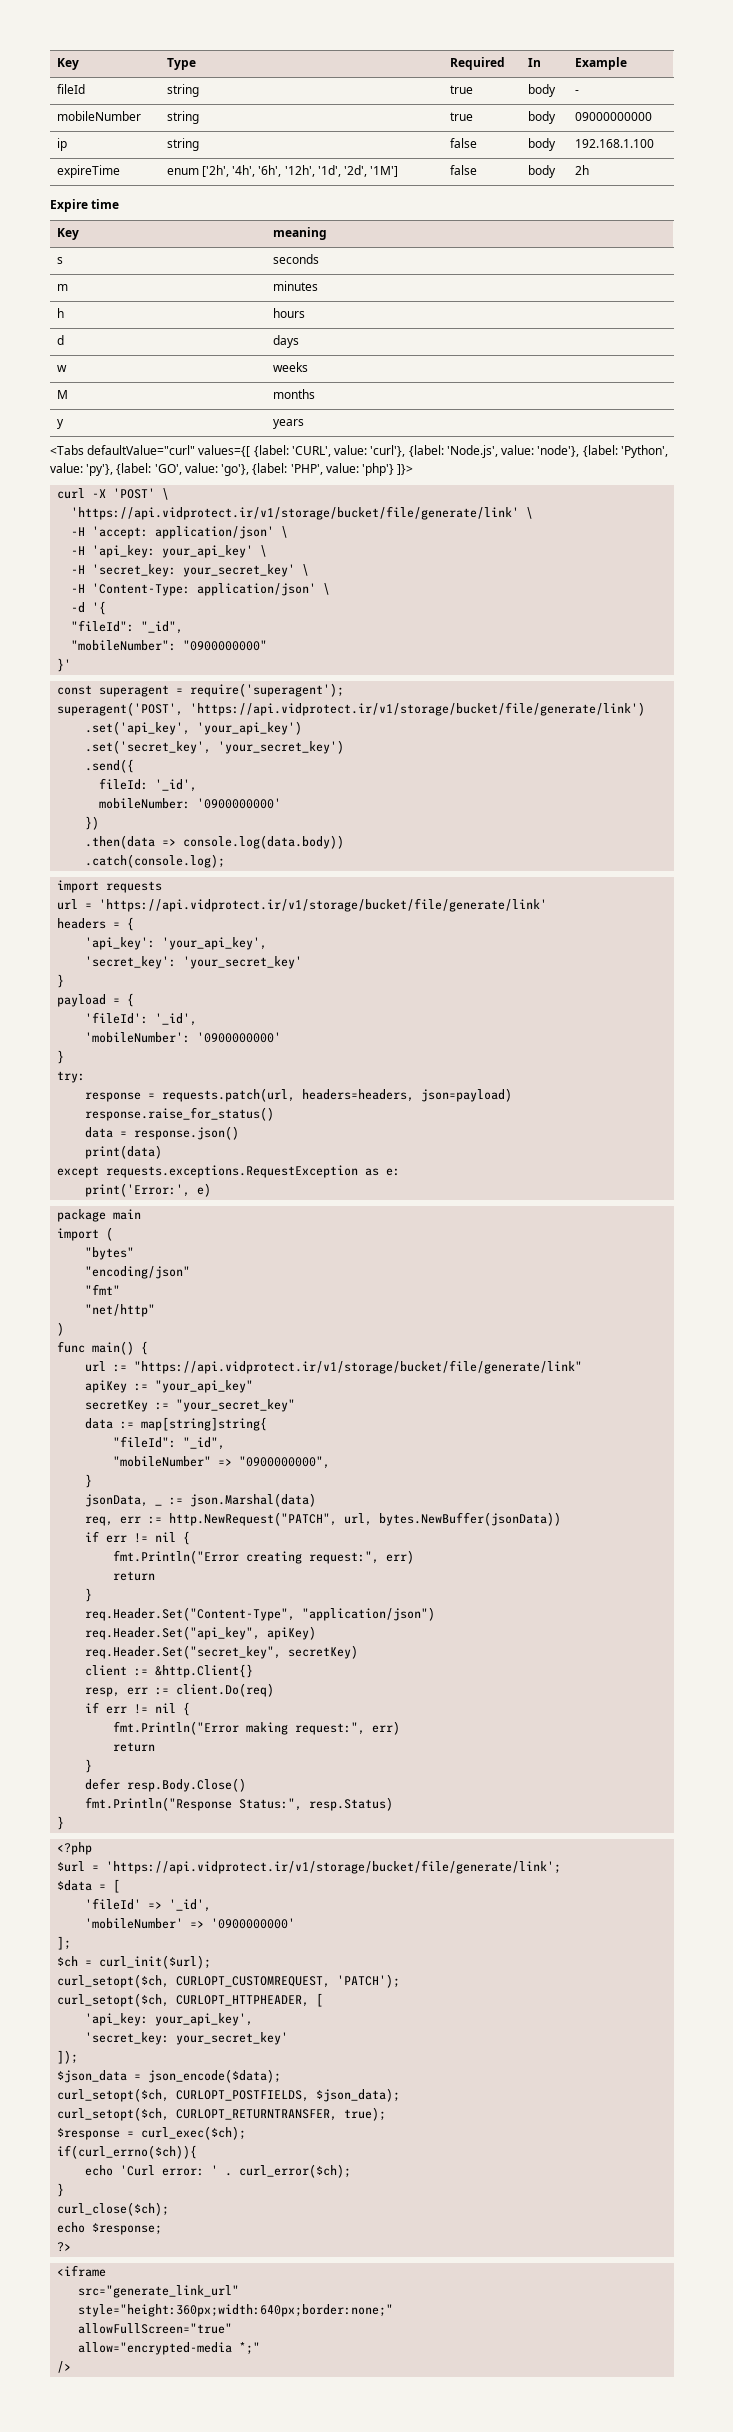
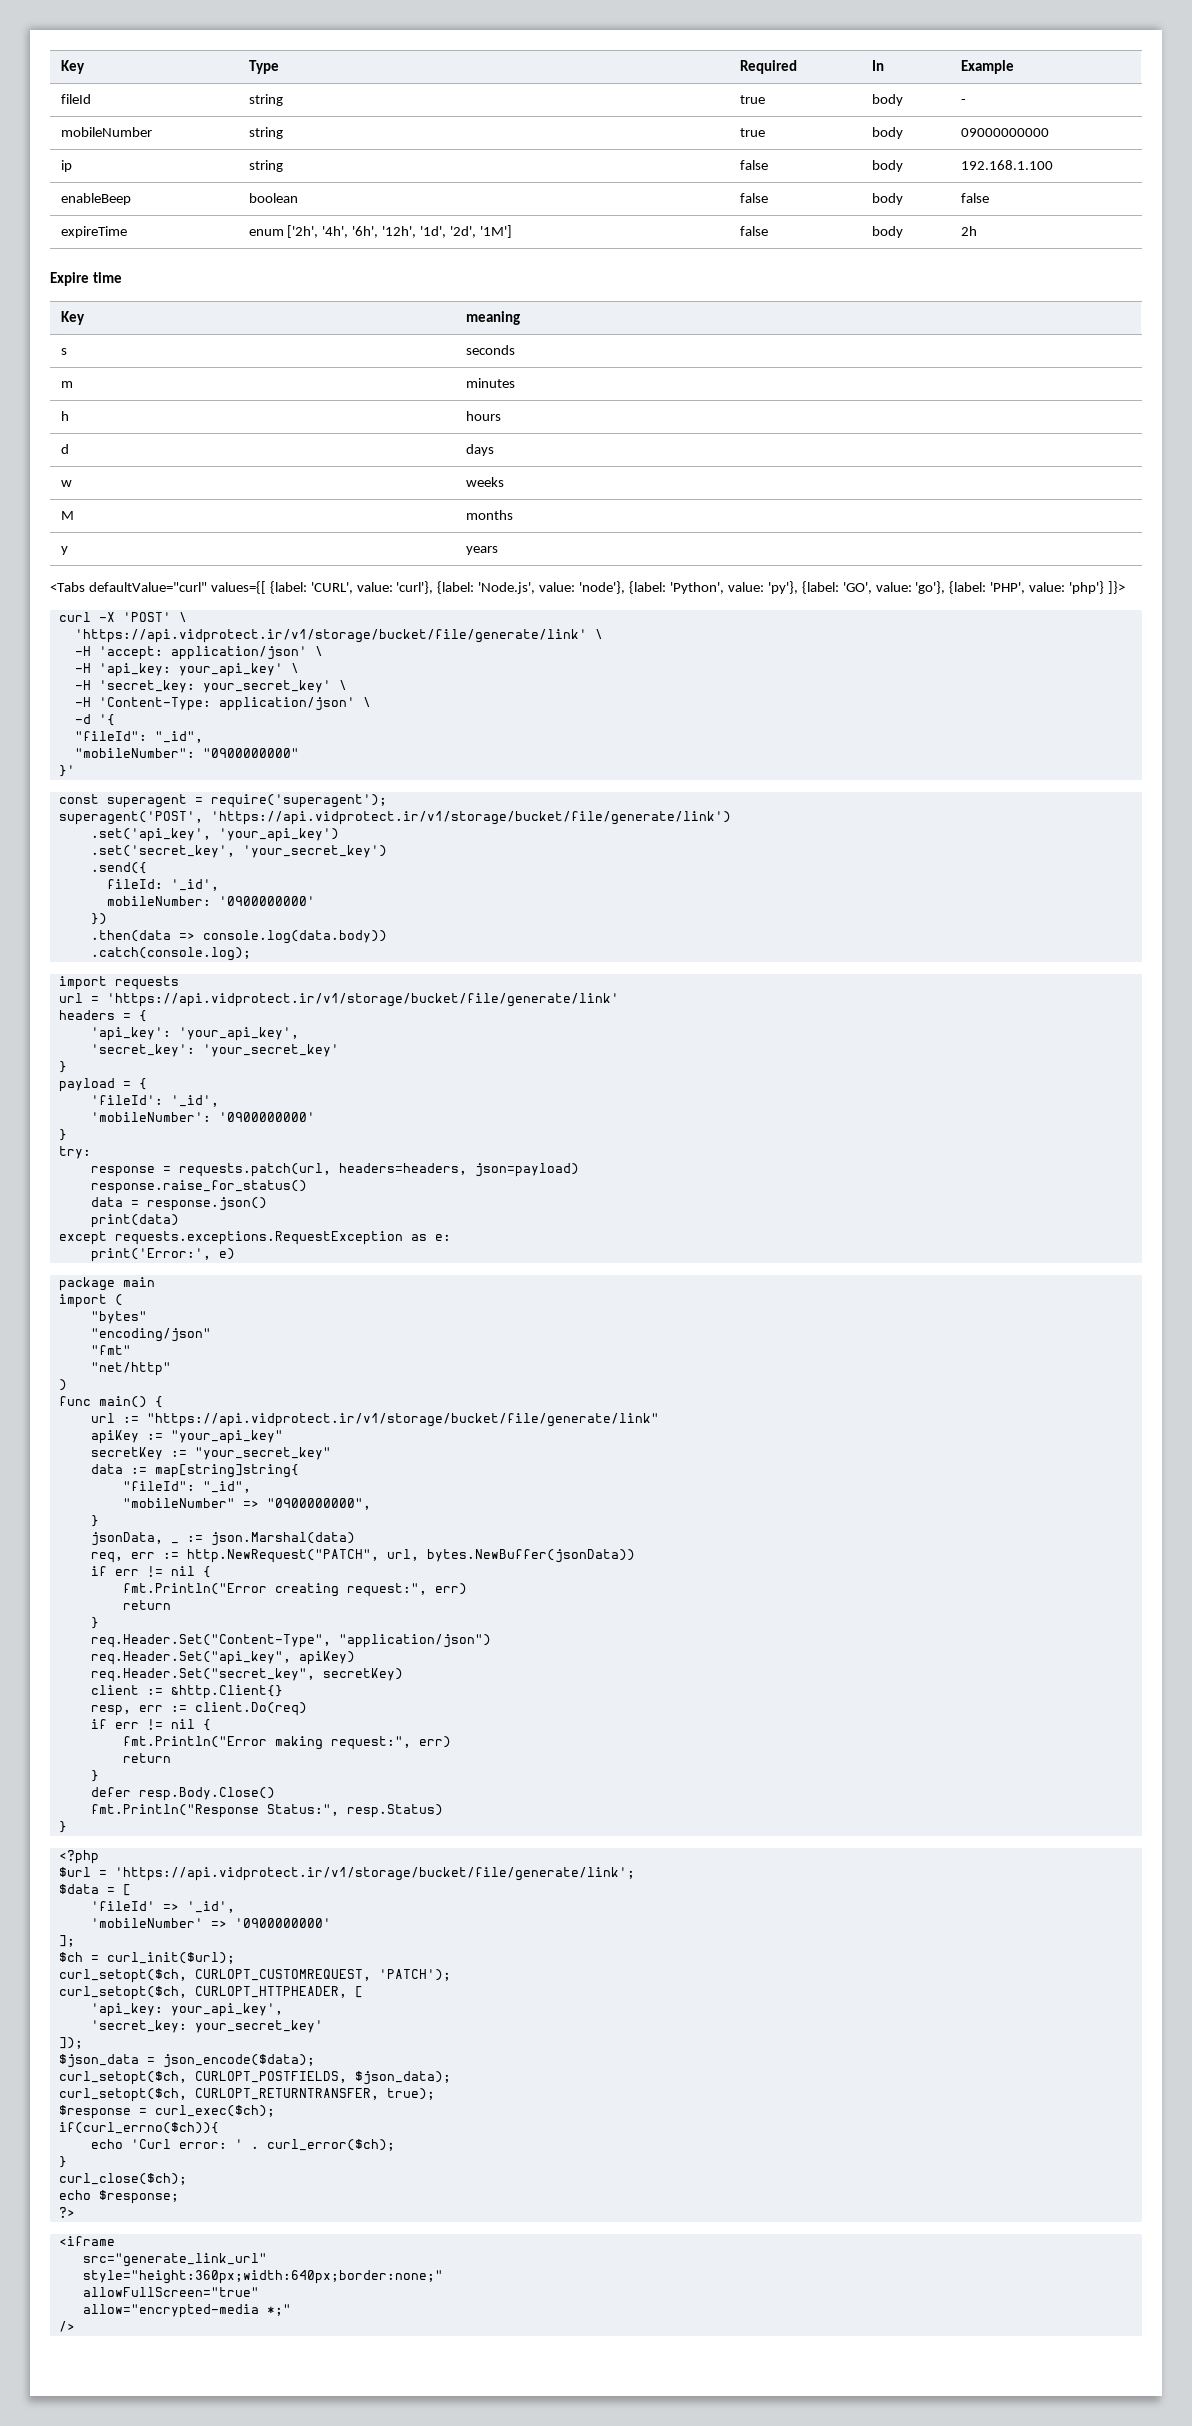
(654, 143) none -> [60,193,131,205] [248,193,298,203] [739,193,768,203] [871,193,903,205] [960,193,989,203] // enableBeep | boolean | false | body | false

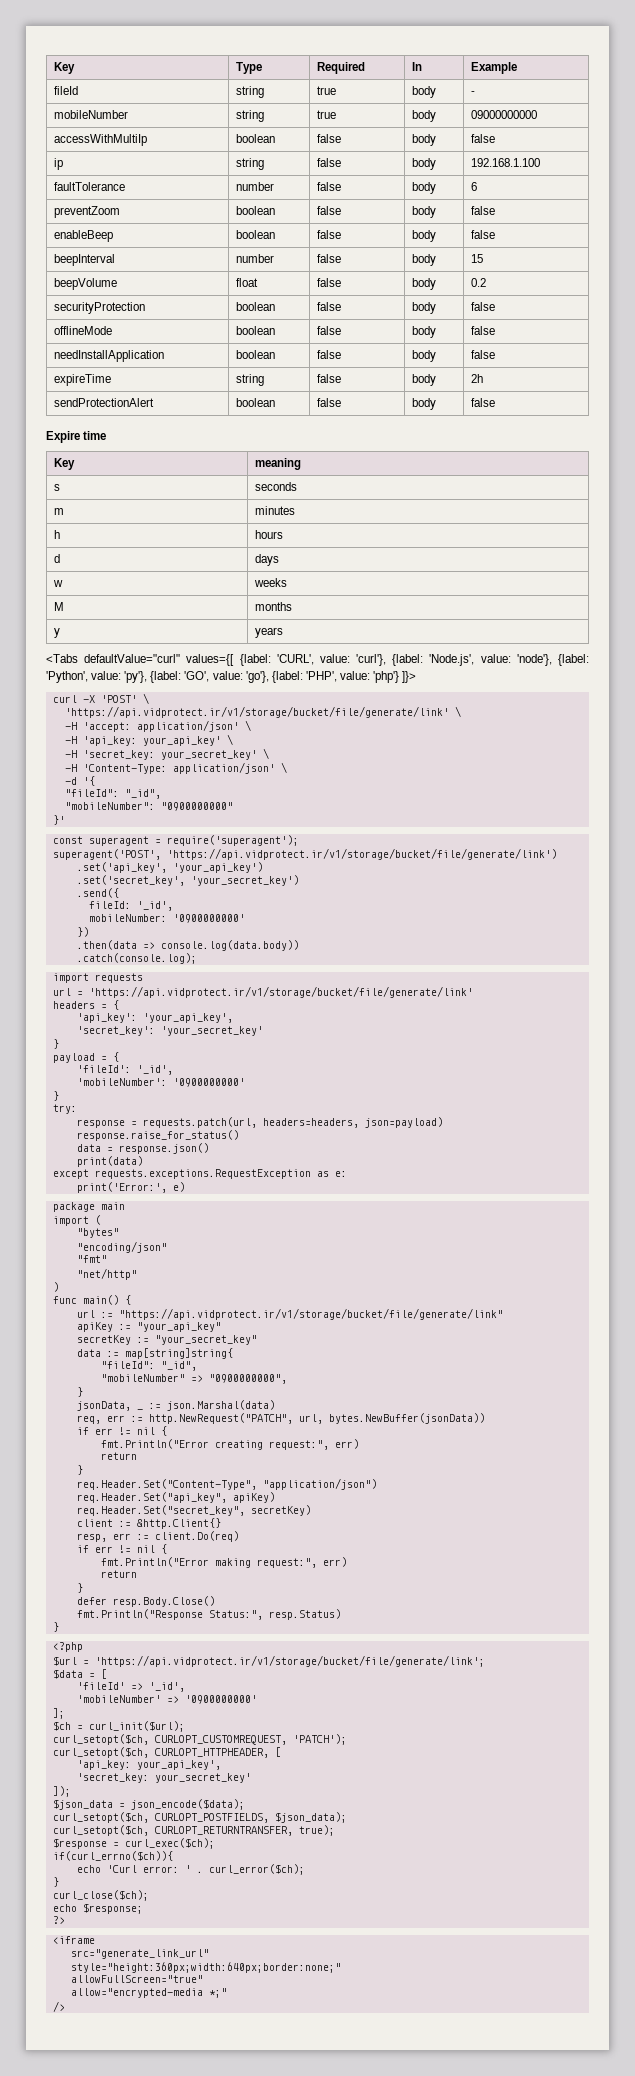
(1049, 132) none -> [54,134,148,146] [236,134,276,143] [317,134,342,143] [412,134,437,146] [471,134,496,143] // accessWithMultiIp | boolean | false | body | false
(1053, 165) none -> [54,182,126,191] [236,182,275,191] [317,182,342,191] [412,182,437,194] [471,182,478,191] [54,206,121,218] [236,206,276,215] [317,206,342,215] [412,206,437,218] [471,206,496,215] // faultTolerance | number | false | body | 6 // preventZoom | boolean | false | body | false
[60,226,127,238] [248,225,512,238] [739,226,768,236] [871,226,903,238] [960,226,977,236] expireTime | enum ['2h', '4h', '6h', '12h', '1d', '2d', '1M'] | false | body | 2h -> [54,254,116,266] [236,254,275,263] [317,254,342,263] [412,254,437,266] [471,254,484,263] [54,278,118,290] [236,278,259,287] [317,278,342,287] [412,278,437,290] [471,278,487,287] [54,302,146,314] [236,302,276,311] [317,302,342,311] [412,302,437,314] [471,302,496,311] [54,326,113,335] [236,326,276,335] [317,326,342,335] [412,326,437,338] [471,326,496,335] [54,350,165,362] [236,350,276,359] [317,350,342,359] [412,350,437,362] [471,350,496,359] [54,374,112,386] [236,374,265,386] [317,374,342,383] [412,374,437,386] [471,374,484,383] [54,398,155,407] [236,398,276,407] [317,398,342,407] [412,398,437,410] [471,398,496,407] beepInterval | number | false | body | 15 // beepVolume | float | false | body | 0.2 // securityProtection | boolean | false | body | false // offlineMode | boolean | false | body | false // needInstallApplication | boolean | false | body | false // expireTime | string | false | body | 2h // sendProtectionAlert | boolean | false | body | false

